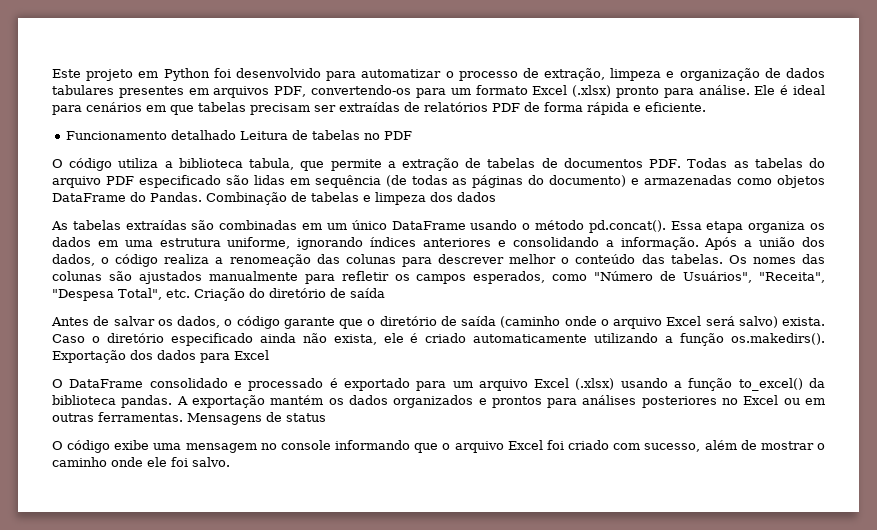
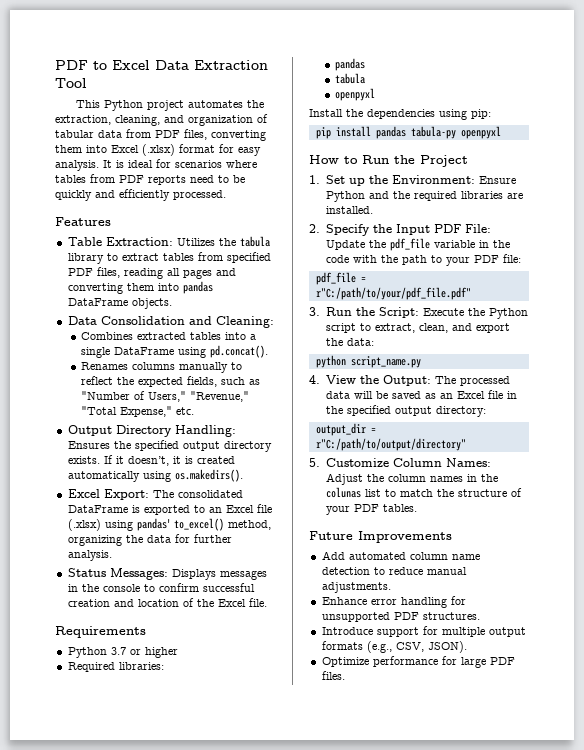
[52,68,825,81] [52,85,825,98] [52,102,706,115] [66,130,413,140] [52,158,826,171] [52,175,825,188] [52,192,496,205] [51,220,825,233] [52,237,826,250] [52,254,826,267] [52,271,825,284] [52,288,385,301] [51,316,825,329] [52,333,826,346] [52,350,269,363] [52,378,825,391] [52,395,825,408] [52,412,326,425] [52,440,825,453] [52,457,230,467] Este projeto em Python foi desenvolvido para automatizar o processo de extração, limpeza e organização de dados tabulares presentes em arquivos PDF, convertendo-os para um formato Excel (.xlsx) pronto para análise. Ele é ideal para cenários em que tabelas precisam ser extraídas de relatórios PDF de forma rápida e eficiente. // Funcionamento detalhado Leitura de tabelas no PDF // O código utiliza a biblioteca tabula, que permite a extração de tabelas de documentos PDF. Todas as tabelas do arquivo PDF especificado são lidas em sequência (de todas as páginas do documento) e armazenadas como objetos DataFrame do Pandas. Combinação de tabelas e limpeza dos dados // As tabelas extraídas são combinadas em um único DataFrame usando o método pd.concat(). Essa etapa organiza os dados em uma estrutura uniforme, ignorando índices anteriores e consolidando a informação. Após a união dos dados, o código realiza a renomeação das colunas para descrever melhor o conteúdo das tabelas. Os nomes das colunas são ajustados manualmente para refletir os campos esperados, como "Número de Usuários", "Receita", "Despesa Total", etc. Criação do diretório de saída // Antes de salvar os dados, o código garante que o diretório de saída (caminho onde o arquivo Excel será salvo) exista. Caso o diretório especificado ainda não exista, ele é criado automaticamente utilizando a função os.makedirs(). Exportação dos dados para Excel // O DataFrame consolidado e processado é exportado para um arquivo Excel (.xlsx) usando a função to_excel() da biblioteca pandas. A exportação mantém os dados organizados e prontos para análises posteriores no Excel ou em outras ferramentas. Mensagens de status // O código exibe uma mensagem no console informando que o arquivo Excel foi criado com sucesso, além de mostrar o caminho onde ele foi salvo. -> [55,60,268,70] [55,78,87,88] [76,100,265,111] [55,114,268,126] [55,129,266,141] [55,144,261,156] [55,159,257,171] [55,174,245,185] [55,189,226,201] [55,217,111,226] [67,236,270,247] [67,252,271,264] [67,267,236,279] [67,281,213,294] [67,298,172,309] [67,316,274,328] [81,332,257,340] [81,345,269,358] [81,362,243,373] [81,376,261,387] [81,391,250,402] [81,406,195,417] [67,425,236,437] [67,440,272,452] [67,455,235,466] [67,469,243,482] [67,489,243,500] [67,504,272,515] [67,518,271,531] [67,534,232,546] [67,550,112,561] [67,568,267,580] [67,583,255,592] [67,598,267,607] [55,626,146,638] [67,647,178,658] [67,662,164,672] [335,58,366,71] [335,73,366,84] [335,88,376,101] [309,109,491,120] [315,126,501,139] [309,155,468,167] [309,175,516,186] [325,191,523,202] [325,206,373,214] [309,224,491,236] [325,238,510,251] [325,254,521,266] [315,272,366,285] [315,287,471,300] [309,307,528,319] [325,323,510,333] [325,338,374,346] [315,355,421,368] [309,375,510,386] [325,390,517,399] [325,405,486,417] [315,423,376,436] [315,438,466,451] [309,458,491,467] [325,473,498,485] [325,487,522,498] [325,504,417,515] [309,531,452,543] [321,551,480,560] [321,567,467,575] [321,582,391,593] [321,596,466,608] [321,612,480,622] [321,626,526,637] [321,641,467,653] [321,656,515,668] [321,671,345,680] PDF to Excel Data Extraction Tool // This Python project automates the extraction, cleaning, and organization of tabular data from PDF files, converting them into Excel (.xlsx) format for easy analysis. It is ideal for scenarios where tables from PDF reports need to be quickly and efficiently processed. // Features // Table Extraction: Utilizes the tabula library to extract tables from specified PDF files, reading all pages and converting them into pandas DataFrame objects. // Data Consolidation and Cleaning: // Combines extracted tables into a single DataFrame using pd.concat(). // Renames columns manually to reflect the expected fields, such as "Number of Users," "Revenue," "Total Expense," etc. // Output Directory Handling: Ensures the specified output directory exists. If it doesn’t, it is created automatically using os.makedirs(). // Excel Export: The consolidated DataFrame is exported to an Excel file (.xlsx) using pandas' to_excel() method, organizing the data for further analysis. // Status Messages: Displays messages in the console to confirm successful creation and location of the Excel file. // Requirements // Python 3.7 or higher // Required libraries: // pandas // tabula // openpyxl // Install the dependencies using pip: // pip install pandas tabula-py openpyxl // How to Run the Project // 1. Set up the Environment: Ensure Python and the required libraries are installed. // 2. Specify the Input PDF File: Update the pdf_file variable in the code with the path to your PDF file: // pdf_file = r"C:/path/to/your/pdf_file.pdf" // 3. Run the Script: Execute the Python script to extract, clean, and export the data: // python script_name.py // 4. View the Output: The processed data will be saved as an Excel file in the specified output directory: // output_dir = r"C:/path/to/output/directory" // 5. Customize Column Names: Adjust the column names in the colunas list to match the structure of your PDF tables. // Future Improvements // Add automated column name detection to reduce manual adjustments. // Enhance error handling for unsupported PDF structures. // Introduce support for multiple output formats (e.g., CSV, JSON). // Optimize performance for large PDF files.

